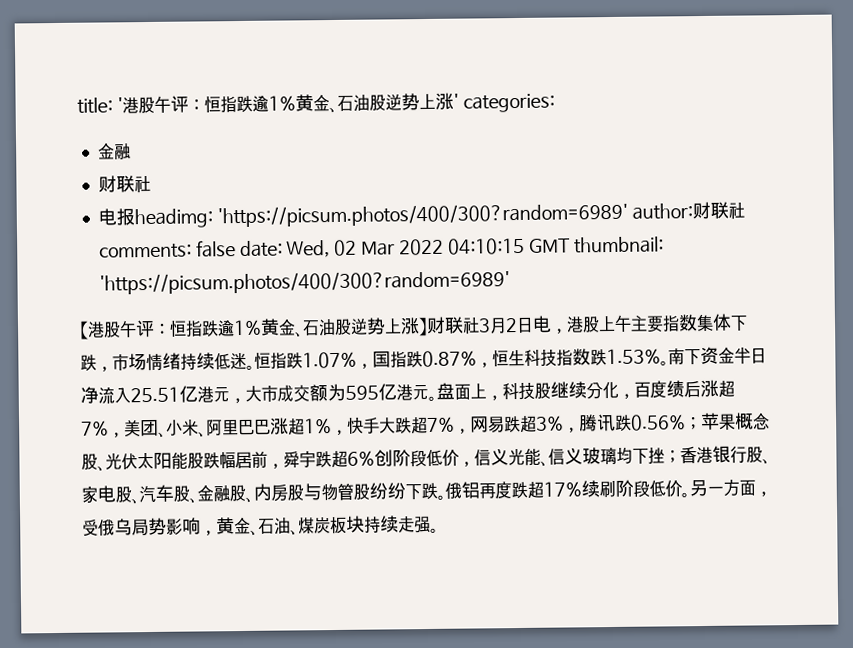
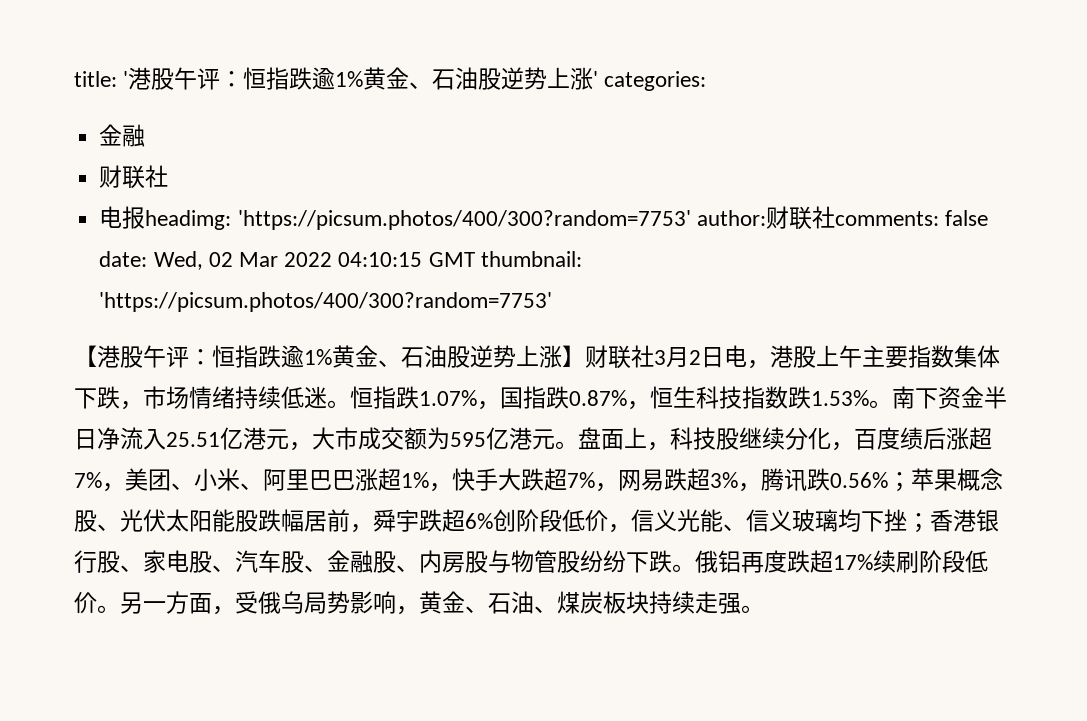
[216,202,628,228] 'https://picsum.photos/400/300?random=6989' -> [237,210,691,230] 'https://picsum.photos/400/300?random=7753'
[98,270,510,295] 'https://picsum.photos/400/300?random=6989' -> [99,292,553,312] 'https://picsum.photos/400/300?random=7753'

